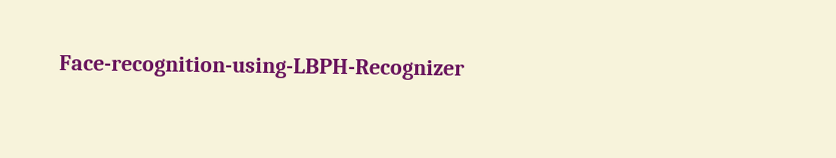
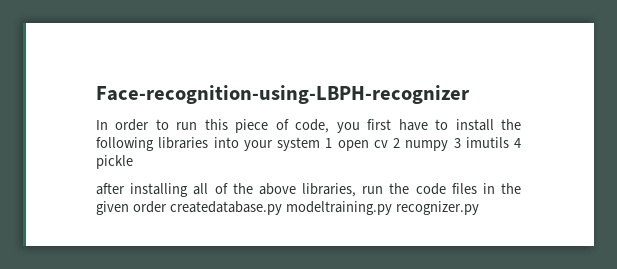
[59,55,465,81] Face-recognition-using-LBPH-Recognizer -> [96,85,470,104] [96,119,521,133] [96,137,521,151] [96,155,133,169] [96,183,522,197] [96,201,479,215] Face-recognition-using-LBPH-recognizer // In order to run this piece of code, you first have to install the following libraries into your system 1 open cv 2 numpy 3 imutils 4 pickle // after installing all of the above libraries, run the code files in the given order createdatabase.py modeltraining.py recognizer.py

